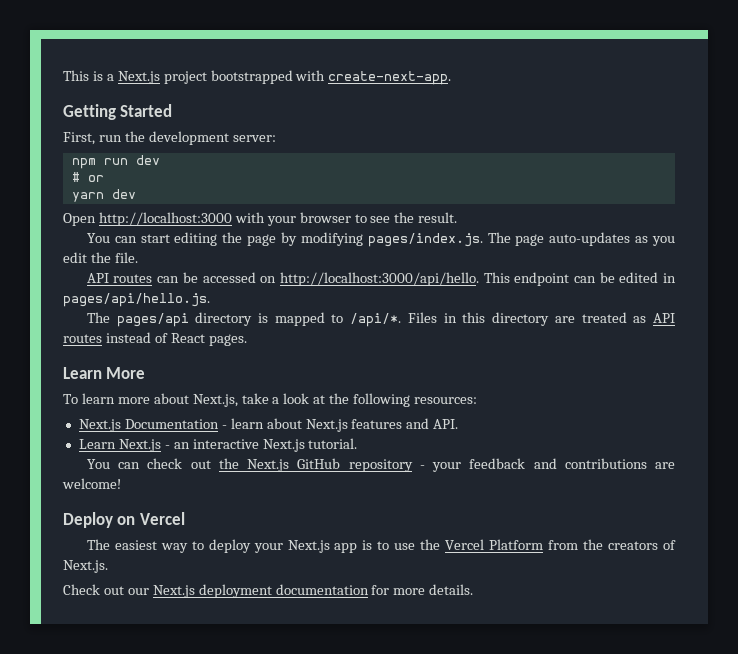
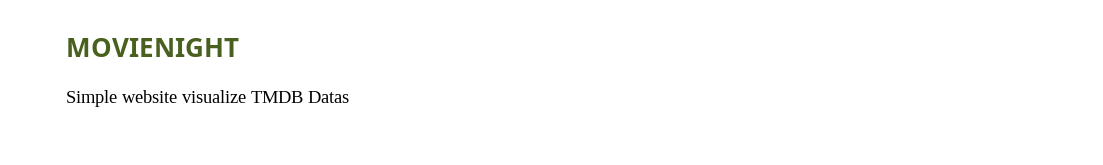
[63,70,452,85] [63,104,173,120] [63,131,276,145] [71,155,160,169] [71,172,104,182] [71,189,136,202] [63,212,458,226] [86,232,675,247] [63,252,138,263] [86,272,676,286] [63,293,210,307] [86,312,675,327] [63,332,247,346] [63,367,146,379] [63,393,478,407] [78,418,459,432] [78,438,358,452] [86,458,675,472] [62,478,121,489] [63,512,185,528] [86,539,676,553] [63,560,108,573] [63,584,474,598] This is a Next.js project bootstrapped with create-next-app. // Getting Started // First, run the development server: // npm run dev // # or // yarn dev // Open http://localhost:3000 with your browser to see the result. // You can start editing the page by modifying pages/index.js. The page auto-updates as you edit the file. // API routes can be accessed on http://localhost:3000/api/hello. This endpoint can be edited in pages/api/hello.js. // The pages/api directory is mapped to /api/*. Files in this directory are treated as API routes instead of React pages. // Learn More // To learn more about Next.js, take a look at the following resources: // Next.js Documentation - learn about Next.js features and API. // Learn Next.js - an interactive Next.js tutorial. // You can check out the Next.js GitHub repository - your feedback and contributions are welcome! // Deploy on Vercel // The easiest way to deploy your Next.js app is to use the Vercel Platform from the creators of Next.js. // Check out our Next.js deployment documentation for more details. -> [66,38,239,57] [66,90,349,107] MOVIENIGHT // Simple website visualize TMDB Datas

